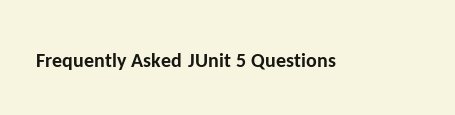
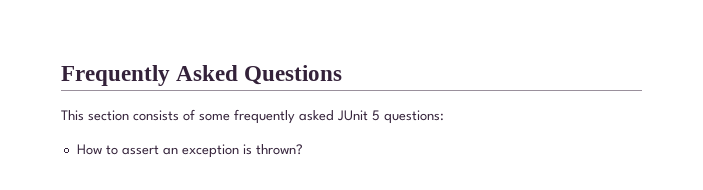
[187,53,337,70] JUnit 5 Questions -> [244,65,343,85] [61,109,444,124] [76,144,303,158] Questions // This section consists of some frequently asked JUnit 5 questions: // How to assert an exception is thrown?

